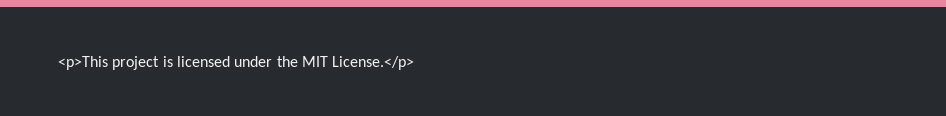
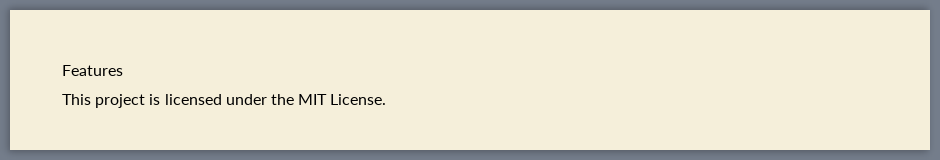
[58,56,108,70] <p>This -> [62,65,123,76] [62,94,91,105] Features // This
[332,56,415,70] License.</p> -> [330,94,387,105] License.

